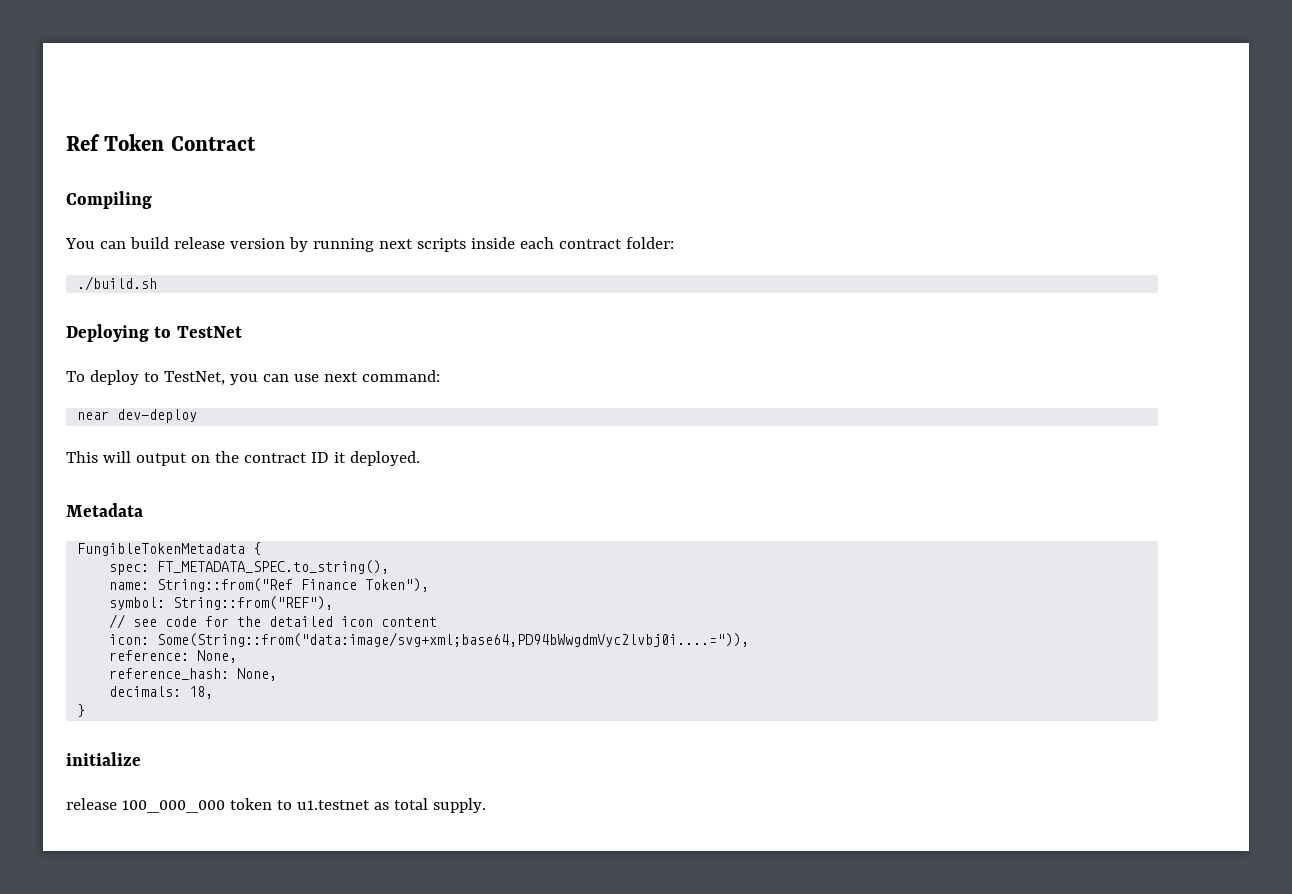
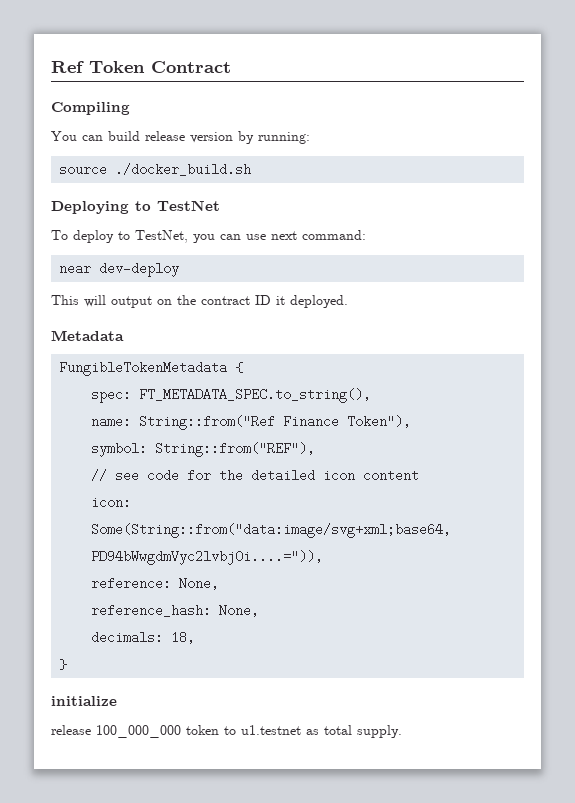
[312,237,674,252] [77,276,158,291] running next scripts inside each contract folder: // ./build.sh -> [258,132,310,144] [59,163,252,176] running: // source ./docker_build.sh

